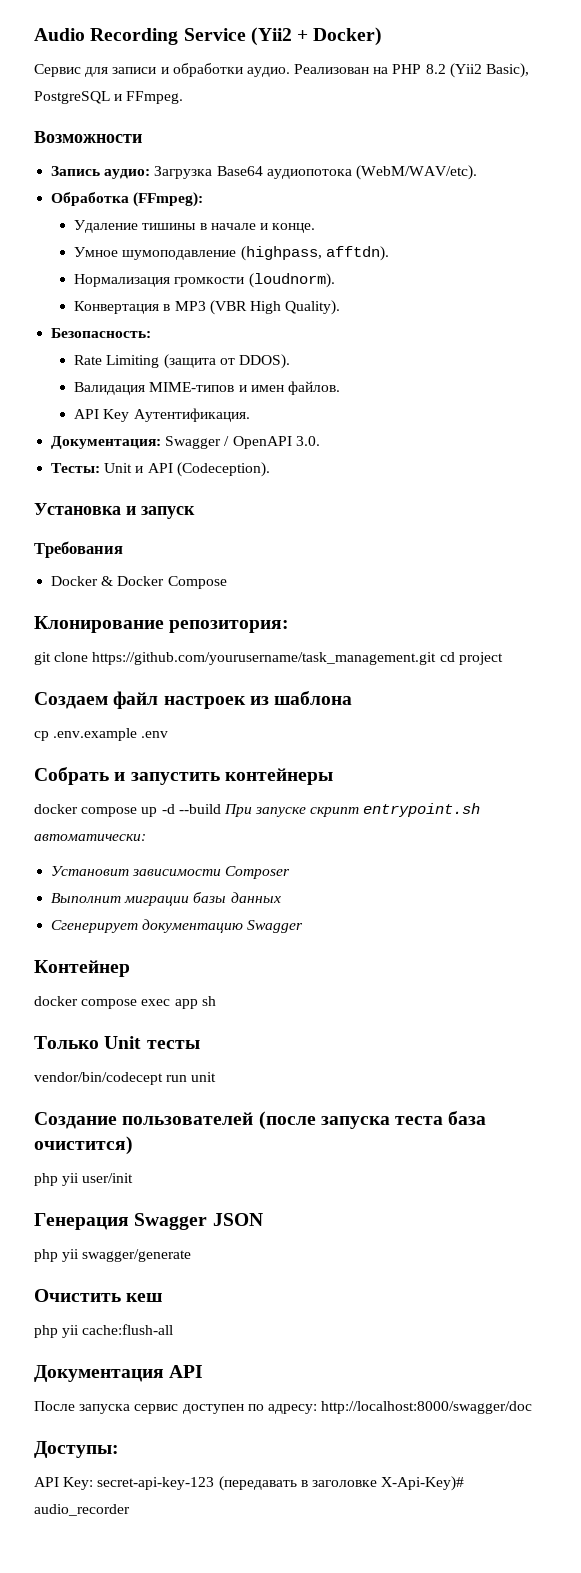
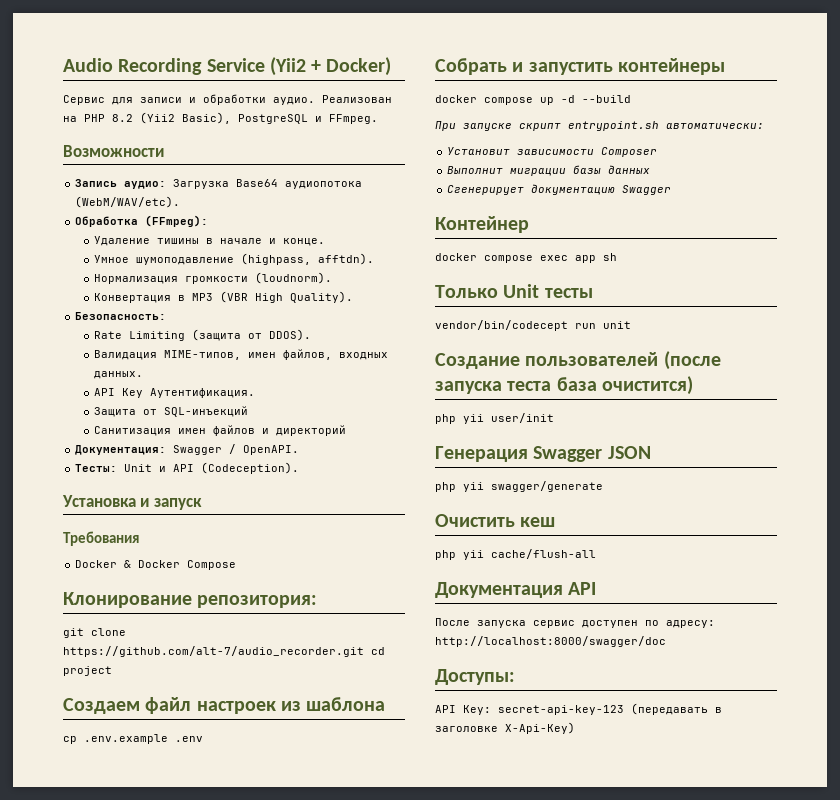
[149,381,340,395] [74,408,250,422] MIME-типов и имен файлов. // API Key Аутентификация. -> [164,349,389,360] [94,371,144,379] [94,388,256,398] [94,406,249,417] [94,425,347,436] MIME-типов, имен файлов, входных данных. // API Key Аутентификация. // Защита от SQL-инъекций // Санитизация имен файлов и директорий
[232,436,320,449] OpenAPI 3.0. -> [243,445,300,455] OpenAPI.
[92,652,437,665] https://github.com/yourusername/task_management.git -> [63,646,364,657] https://github.com/alt-7/audio_recorder.git
(221, 809) none -> (631, 99) //
[82,1324,174,1335] cache:flush-all -> [491,549,596,559] cache/flush-all
[381,1476,465,1491] [34,1504,130,1516] X-Api-Key)# audio_recorder -> [505,722,575,734] X-Api-Key)

